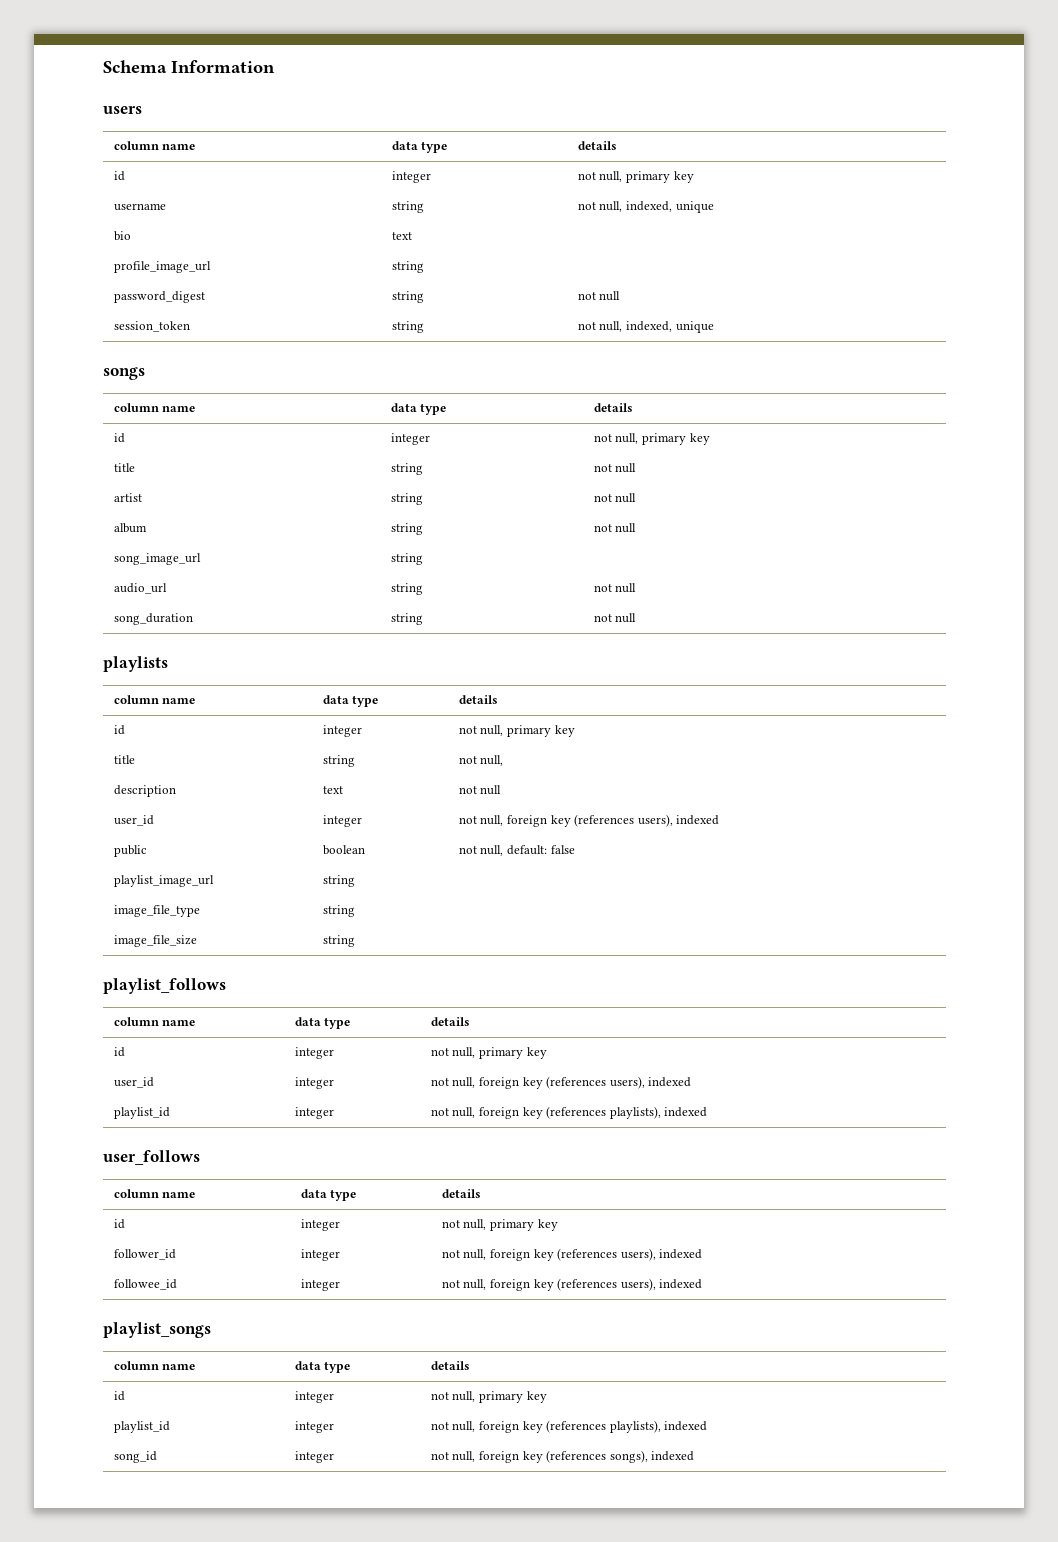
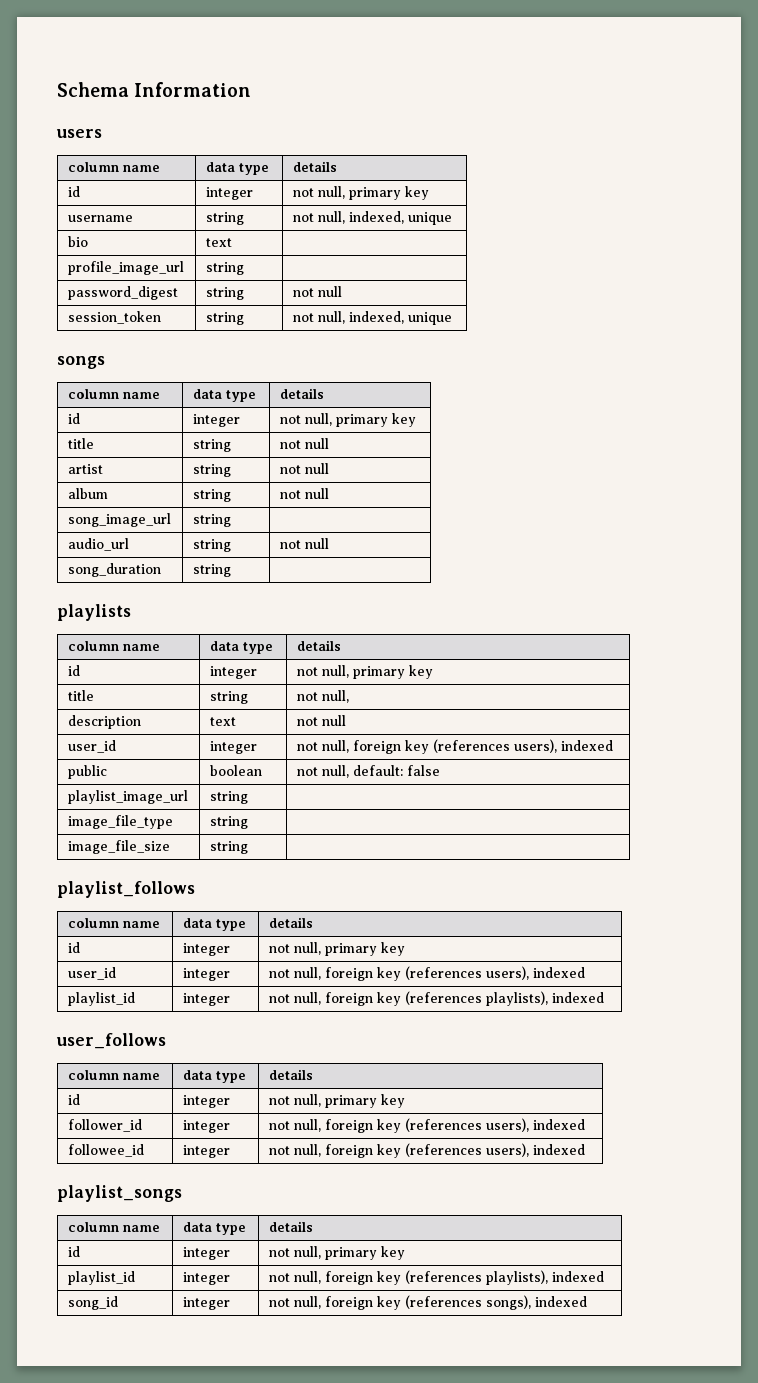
[593,613,637,623] not null -> (231, 570) none

